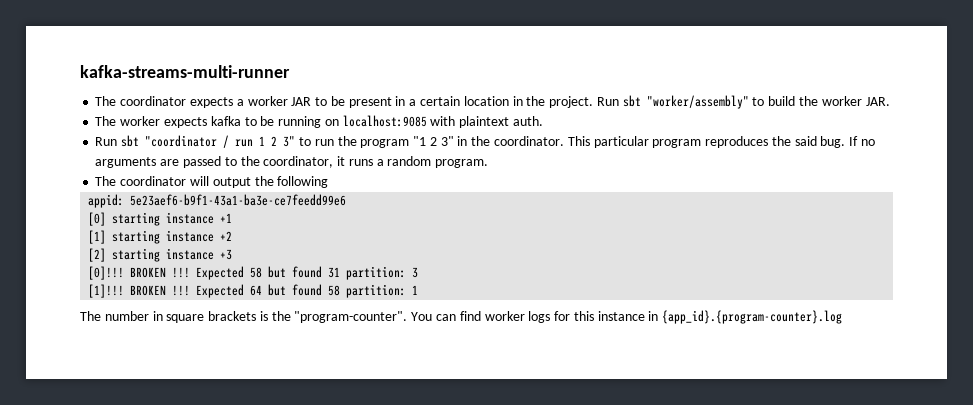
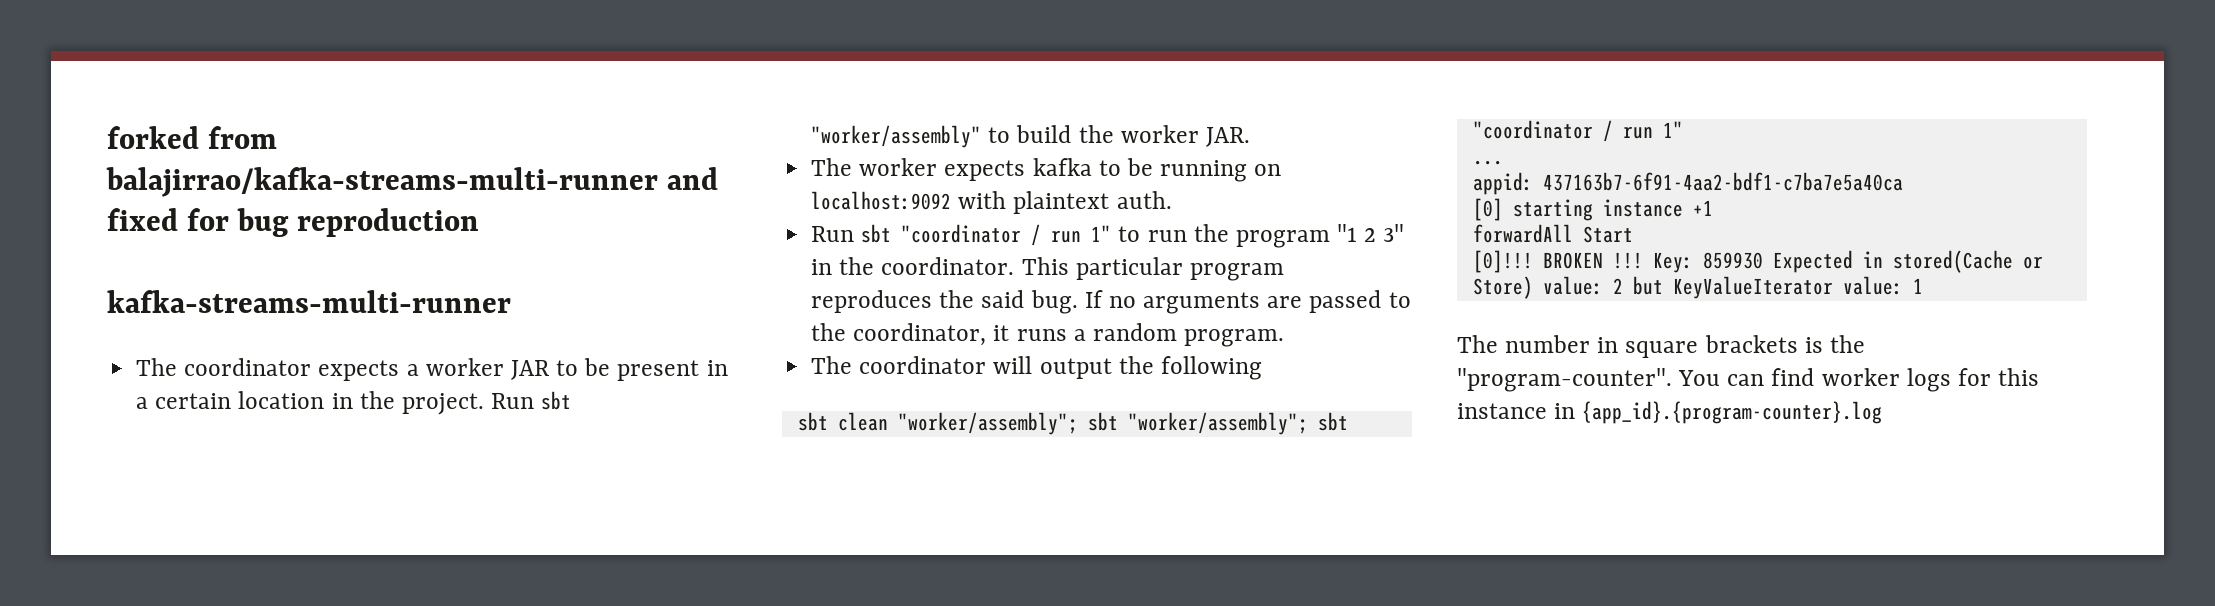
(80, 71) none -> [107,126,278,149] [106,167,719,197] [107,208,480,237] forked from balajirrao/kafka-streams-multi-runner and fixed for bug reproduction //
[342,115,427,127] localhost:9085 -> [811,191,952,210] localhost:9092
[259,136,296,147] 1 2 3" -> [1091,225,1112,242] 1"
(329, 182) none -> [797,412,1348,435] [1472,120,1683,142] [1472,160,1503,165] // sbt clean "worker/assembly"; sbt "worker/assembly"; sbt "coordinator / run 1" // ...
[130,194,347,206] 5e23aef6-b9f1-43a1-ba3e-ce7feedd99e6 -> [1542,172,1903,191] 437163b7-6f91-4aa2-bdf1-c7ba7e5a40ca
[88,230,233,244] [88,248,233,262] [88,266,419,280] [88,284,407,298] [1] starting instance +2 // [2] starting instance +3 // [0]!!! BROKEN !!! Expected 58 but found 31 partition: 3 // [1]!!! BROKEN !!! Expected 64 but found 58 partition: -> [1472,224,1633,243] [1472,250,2043,273] [1472,276,1903,299] forwardAll Start // [0]!!! BROKEN !!! Key: 859930 Expected in stored(Cache or Store) value: 2 but KeyValueIterator value:

